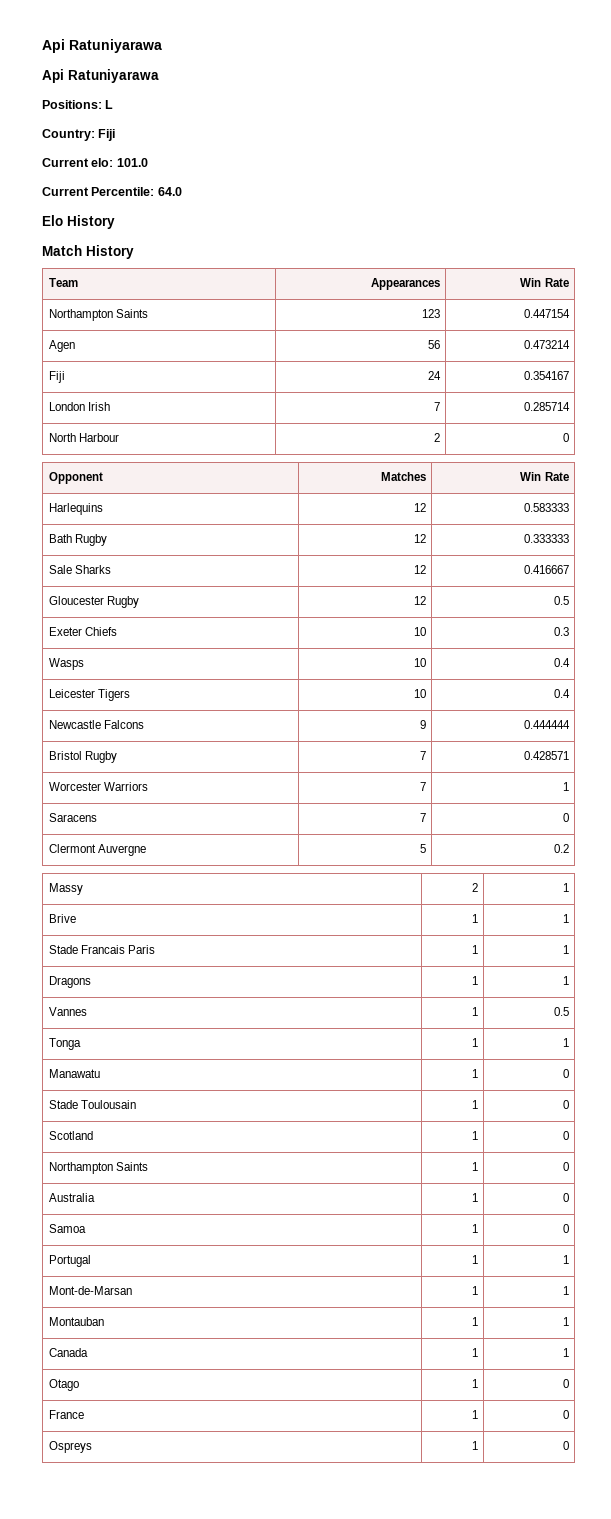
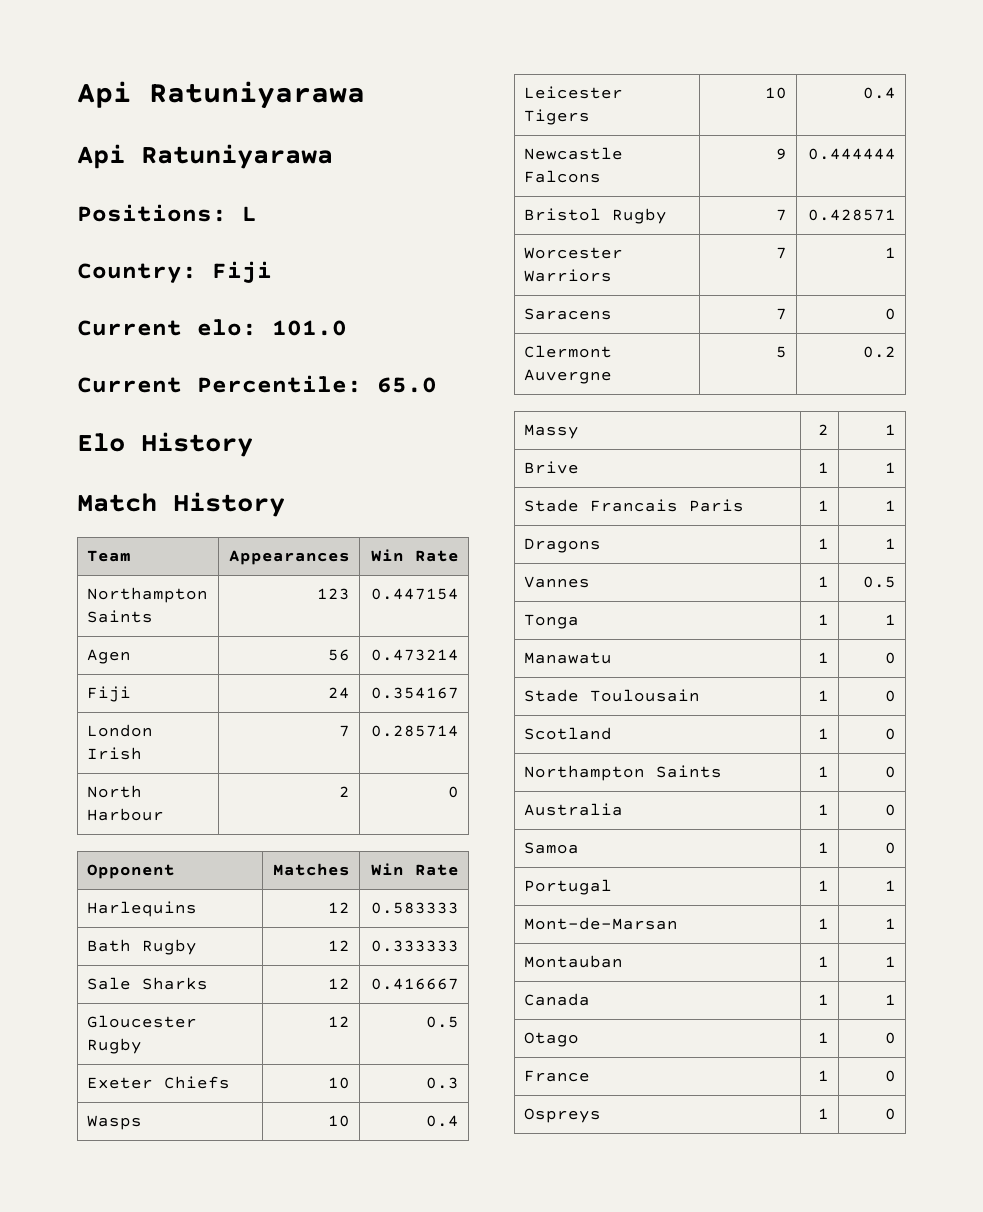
[157,187,182,196] 64.0 -> [377,377,437,393] 65.0

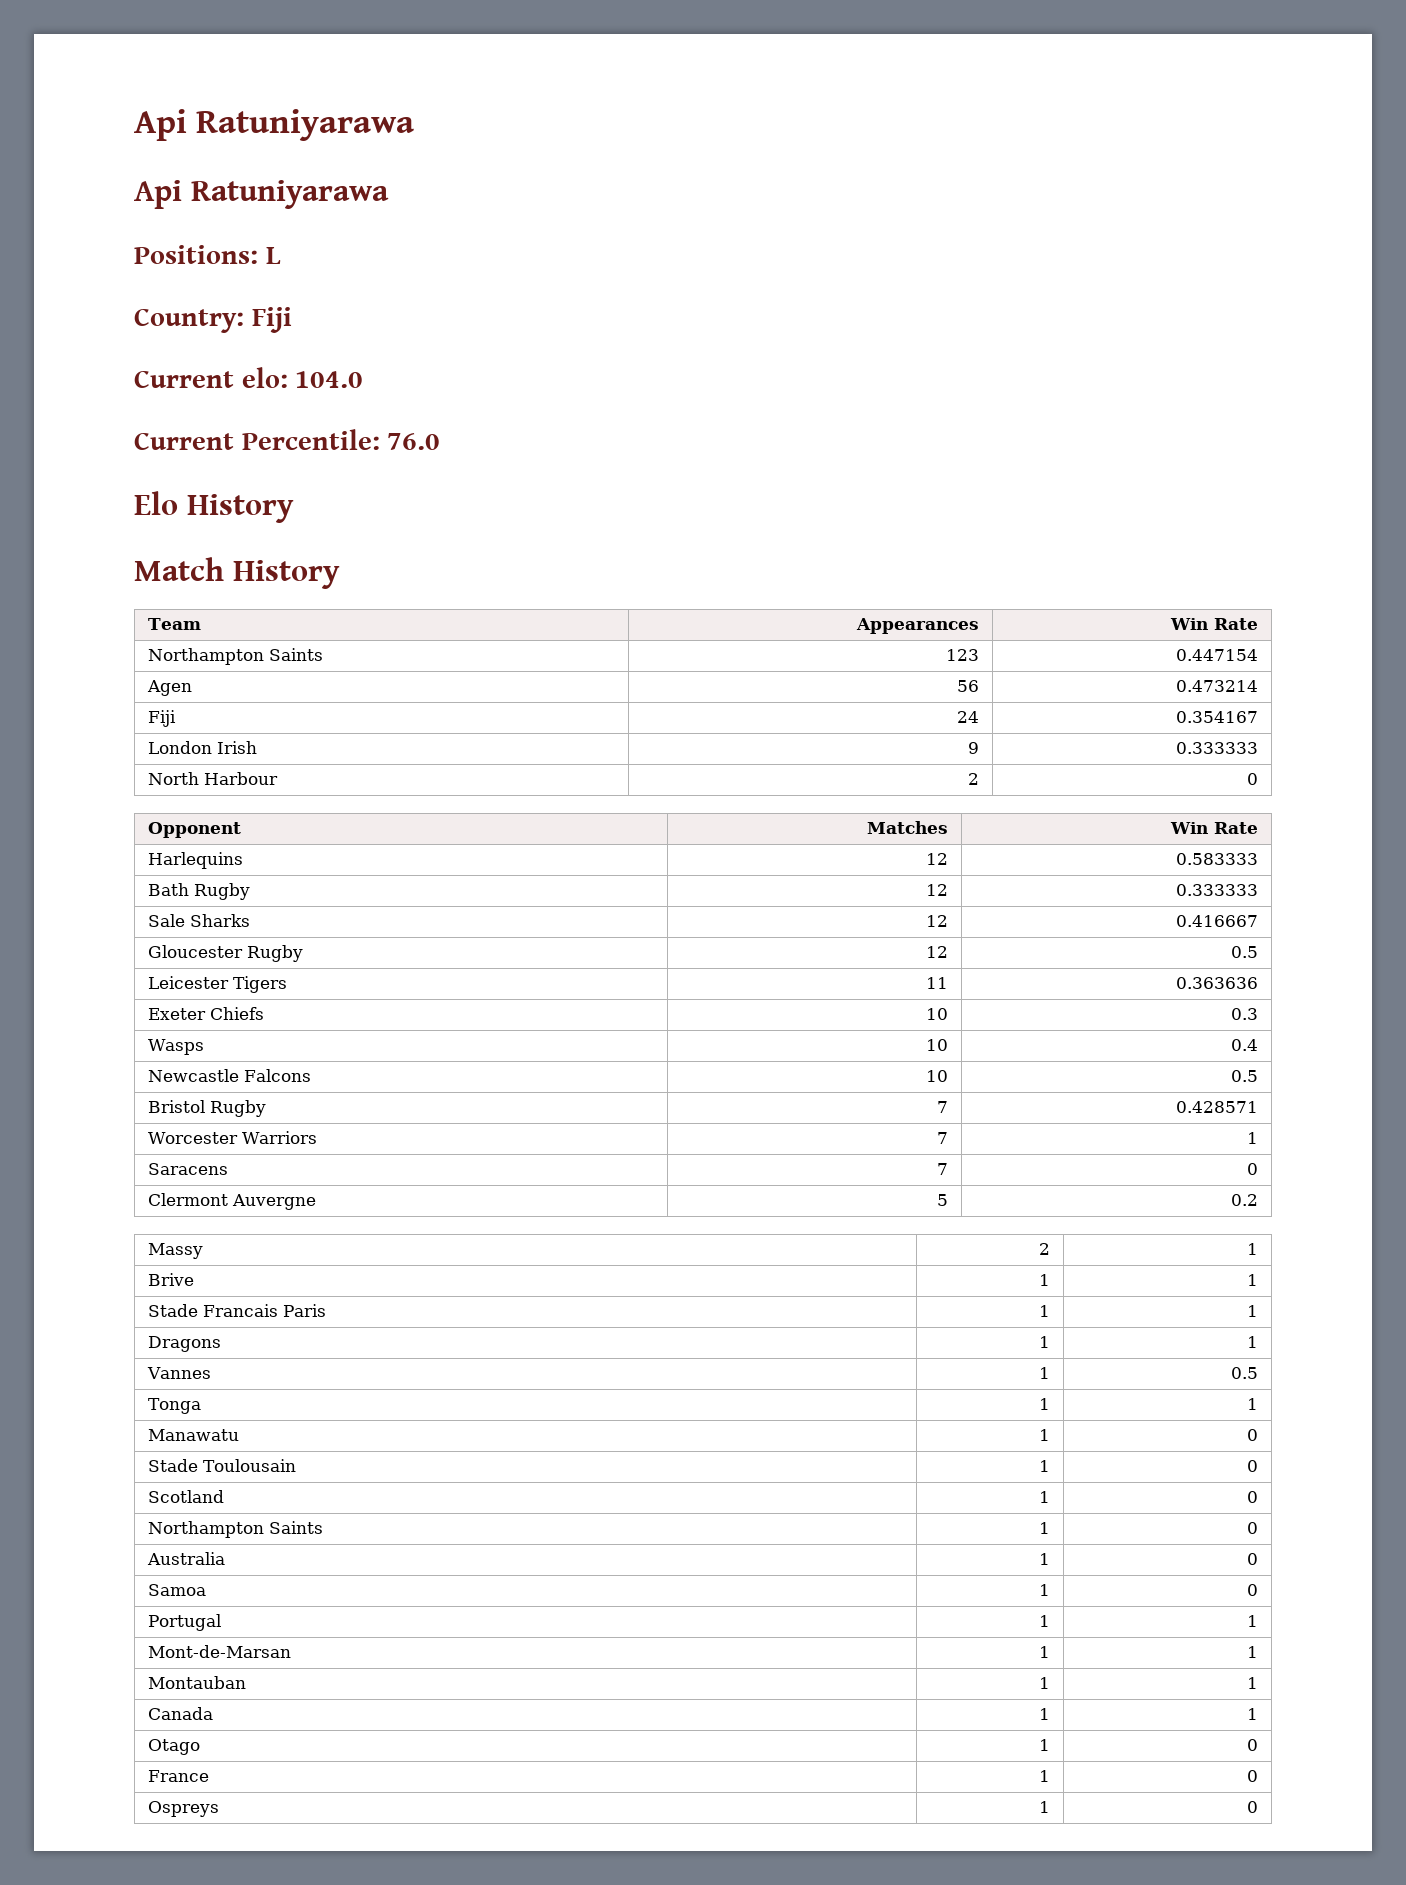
[272,320,347,336] 101.0 -> [295,371,364,388] 104.0
[377,377,437,393] 65.0 -> [387,433,441,450] 76.0
[339,725,351,737] [371,725,460,737] 7 | 0.285714 -> [968,742,980,754] [1176,742,1259,754] 9 | 0.333333
(460, 1022) none -> [147,976,287,993] [926,977,949,989] [1176,977,1259,989] // Leicester Tigers | 11 | 0.363636
[523,86,623,99] [523,109,590,125] [765,87,788,99] [863,87,897,99] [523,147,623,160] [523,170,601,183] [776,148,788,160] [808,148,897,160] Leicester Tigers | 10 | 0.4 // Newcastle Falcons | 9 | 0.444444 -> [147,1069,311,1082] [926,1070,949,1082] [1231,1070,1259,1082] Newcastle Falcons | 10 | 0.5

